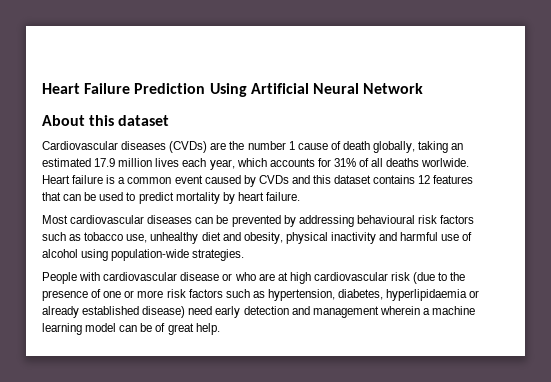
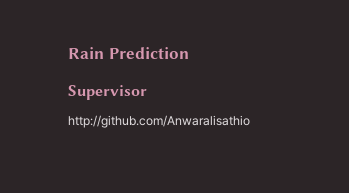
[42,83,131,94] Heart Failure -> [68,47,104,59] Rain
[209,83,424,97] [42,115,170,126] [42,141,464,153] [42,158,470,170] [42,175,474,187] [42,192,300,204] [42,215,475,227] [42,232,473,244] [42,249,245,261] [42,272,466,284] [42,289,480,301] [42,306,476,318] [42,323,220,335] Using Artificial Neural Network // About this dataset // Cardiovascular diseases (CVDs) are the number 1 cause of death globally, taking an estimated 17.9 million lives each year, which accounts for 31% of all deaths worlwide. Heart failure is a common event caused by CVDs and this dataset contains 12 features that can be used to predict mortality by heart failure. // Most cardiovascular diseases can be prevented by addressing behavioural risk factors such as tobacco use, unhealthy diet and obesity, physical inactivity and harmful use of alcohol using population-wide strategies. // People with cardiovascular disease or who are at high cardiovascular risk (due to the presence of one or more risk factors such as hypertension, diabetes, hyperlipidaemia or already established disease) need early detection and management wherein a machine learning model can be of great help. -> [68,85,147,100] [68,115,250,128] // Supervisor // http://github.com/Anwaralisathio

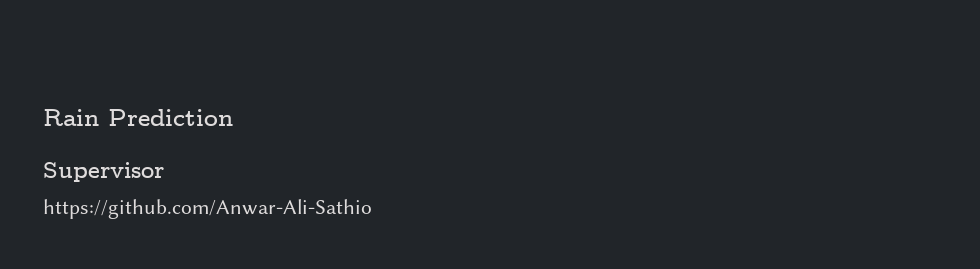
[68,115,250,128] http://github.com/Anwaralisathio -> [43,199,372,219] https://github.com/Anwar-Ali-Sathio

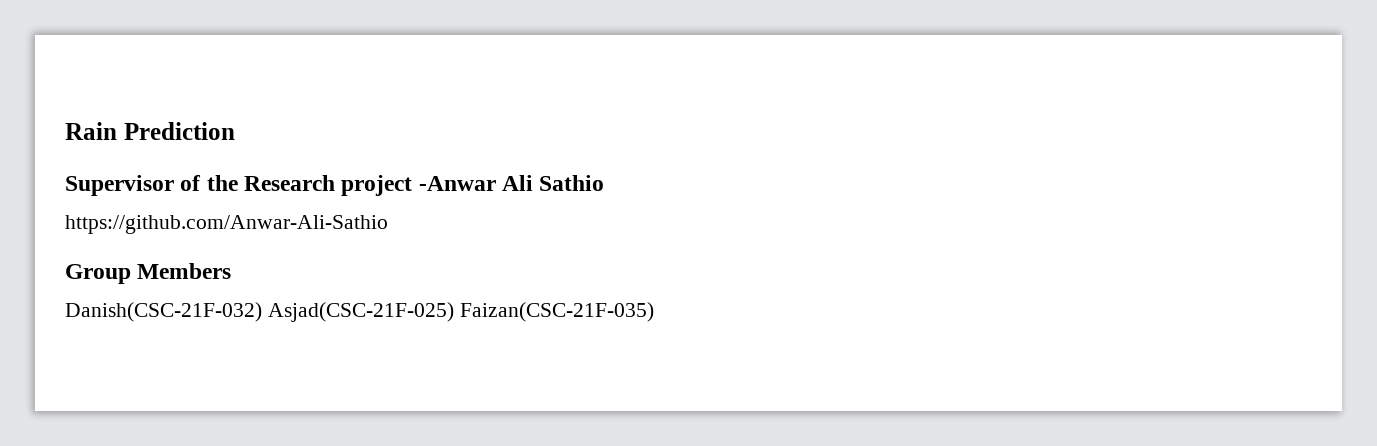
[43,199,372,219] // https://github.com/Anwar-Ali-Sathio -> [180,175,605,196] [65,215,388,234] [65,263,232,284] [65,302,654,322] of the Research project -Anwar Ali Sathio // https://github.com/Anwar-Ali-Sathio // Group Members // Danish(CSC-21F-032) Asjad(CSC-21F-025) Faizan(CSC-21F-035)

